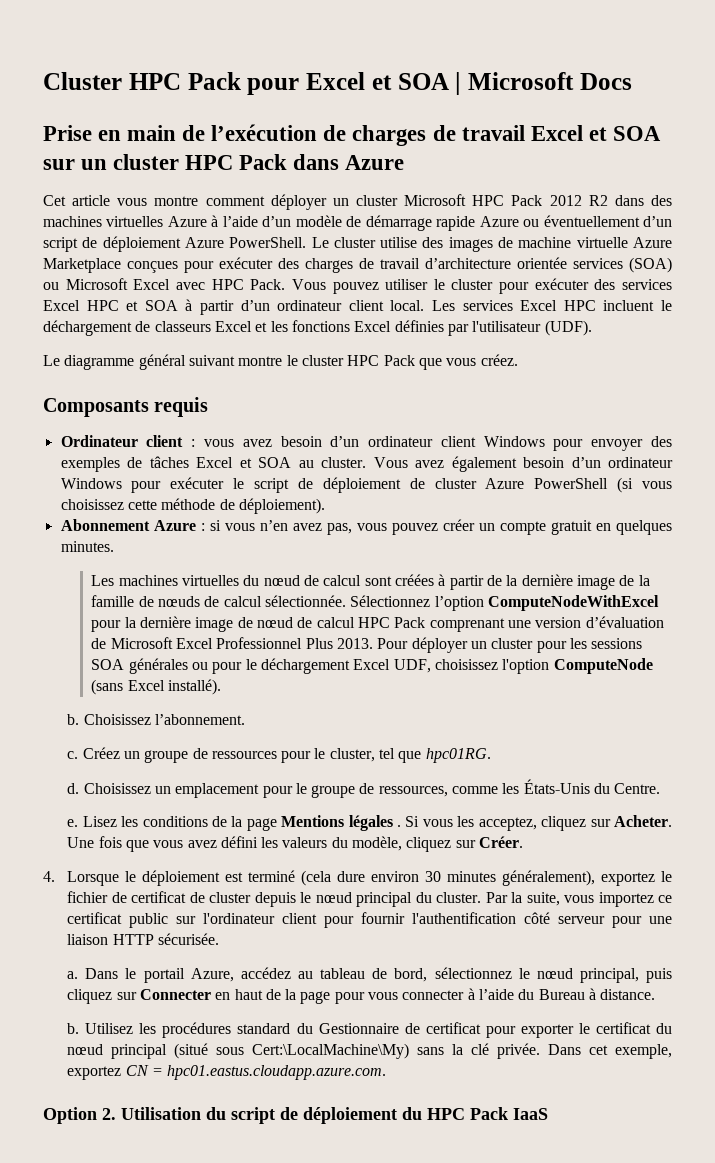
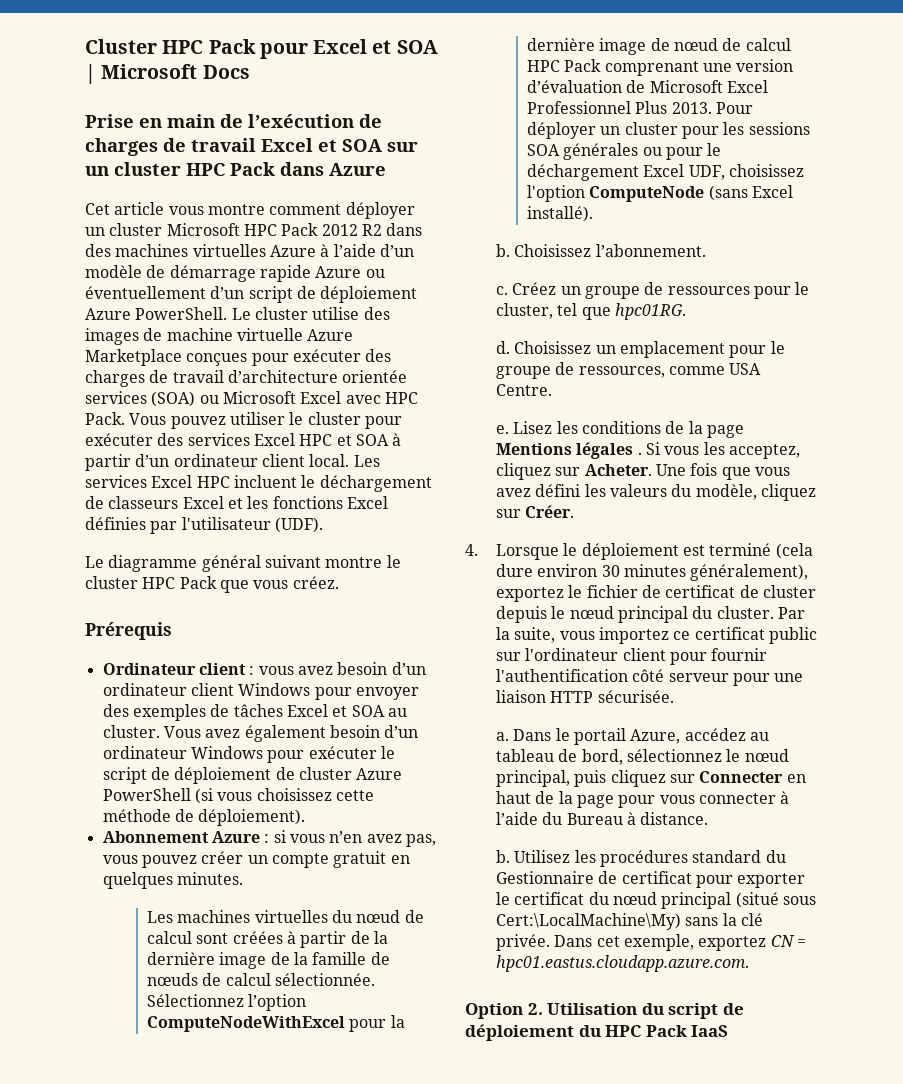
[43,397,209,417] Composants requis -> [85,622,172,640] Prérequis
[502,779,611,794] les États-Unis du -> [729,363,762,375] USA

